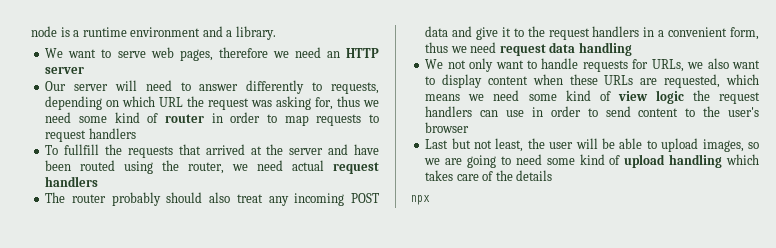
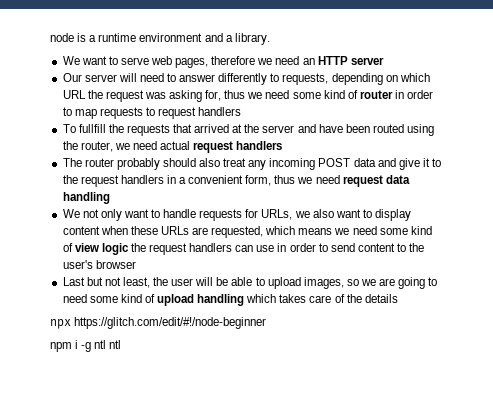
(430, 200) none -> [74,317,267,329] [50,340,122,352] https://glitch.com/edit/#!/node-beginner // npm i -g ntl ntl

